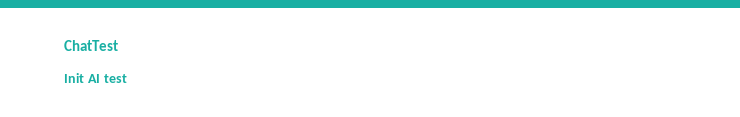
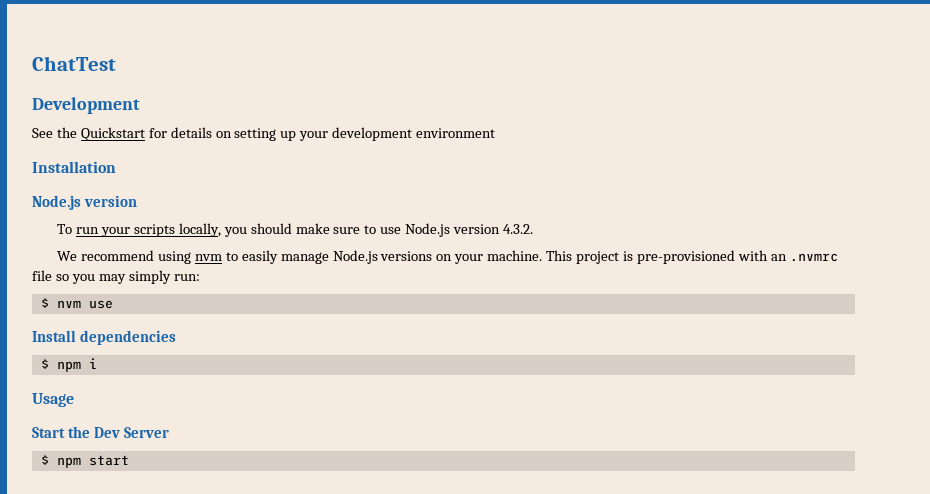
[64,73,127,83] Init AI test -> [32,97,140,114] [32,127,496,141] [32,161,116,173] [32,195,137,210] [57,223,533,237] [57,250,838,264] [32,270,200,284] [40,298,113,309] [32,330,176,345] [40,358,97,372] [32,393,74,407] [32,426,169,438] [40,455,129,468] Development // See the Quickstart for details on setting up your development environment // Installation // Node.js version // To run your scripts locally, you should make sure to use Node.js version 4.3.2. // We recommend using nvm to easily manage Node.js versions on your machine. This project is pre-provisioned with an .nvmrc file so you may simply run: // $ nvm use // Install dependencies // $ npm i // Usage // Start the Dev Server // $ npm start

